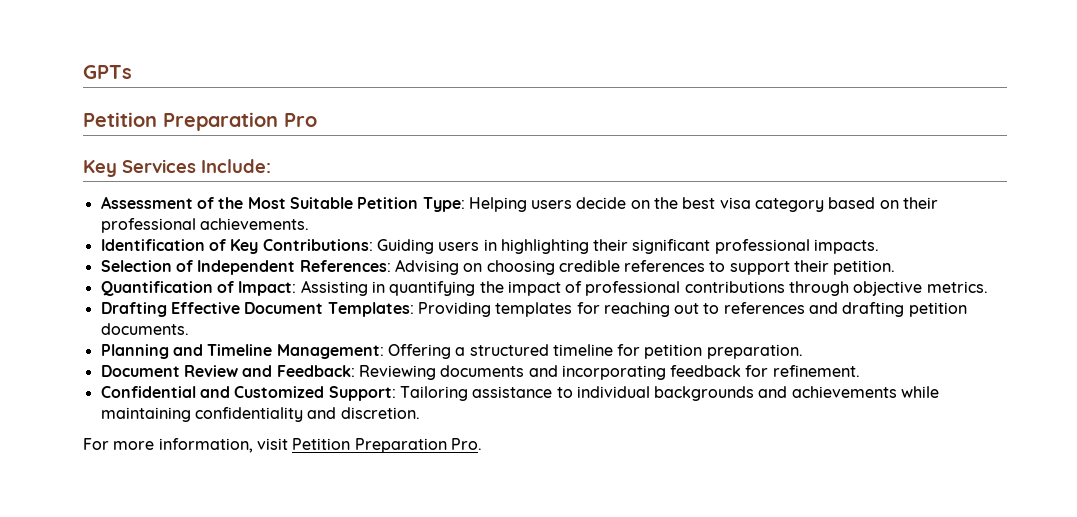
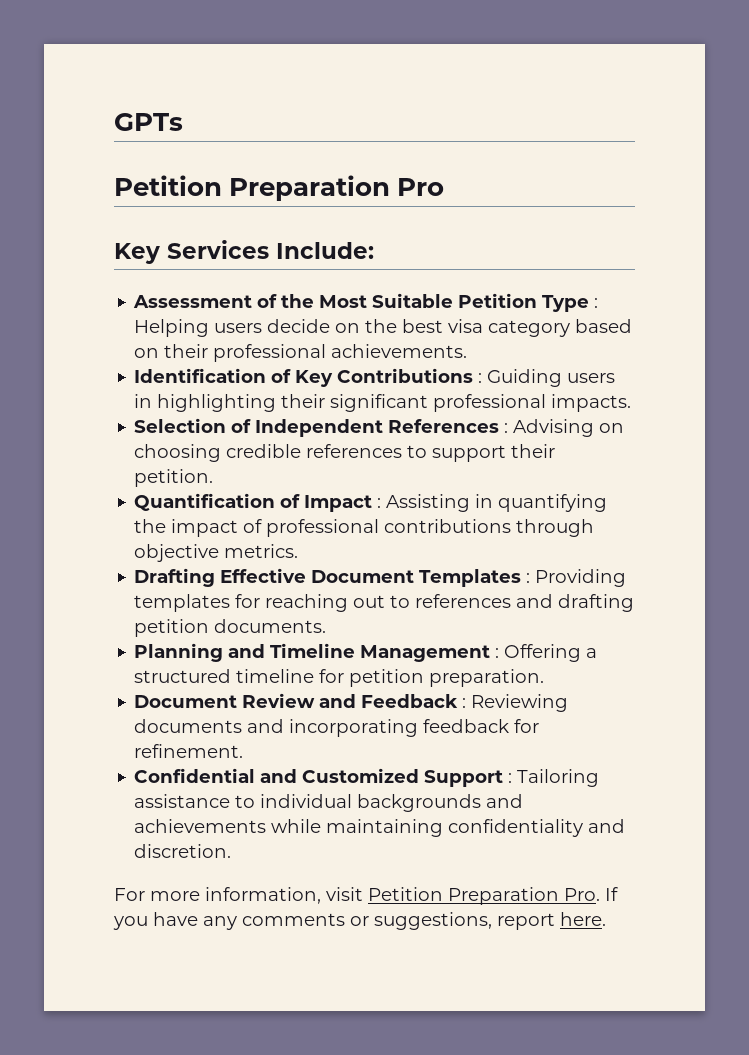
[422,197,465,212] Type: -> [542,295,599,312] Type :
[262,239,373,251] Contributions: -> [337,368,483,383] Contributions :
[299,260,391,272] References: -> [388,419,509,433] References :
[238,281,297,296] Impact: -> [304,495,382,512] Impact :
[327,302,414,317] Templates: -> [419,569,531,587] Templates :
[276,344,384,359] Management: -> [360,645,500,662] Management :
[276,365,355,377] Feedback: -> [361,694,467,708] Feedback :
[328,386,396,401] Support: -> [424,770,513,787] Support :
(482, 444) none -> [605,887,618,901] [113,912,606,930] If you have any comments or suggestions, report here.

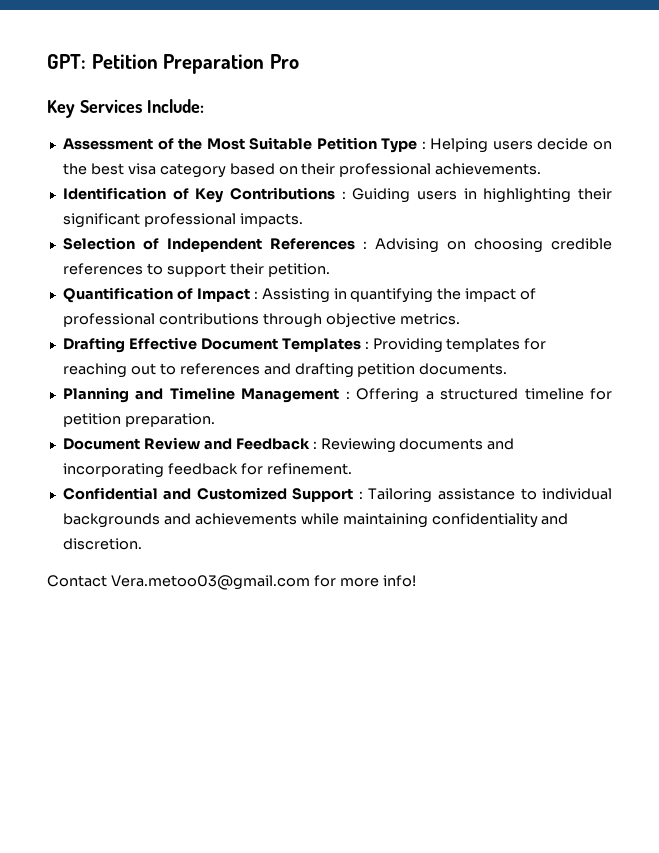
[114,113,183,131] GPTs // -> [47,54,86,69] GPT:
[114,887,618,905] [113,912,606,930] For more information, visit Petition Preparation Pro. If you have any comments or suggestions, report here. -> [47,575,416,590] Contact Vera.metoo03@gmail.com for more info!

